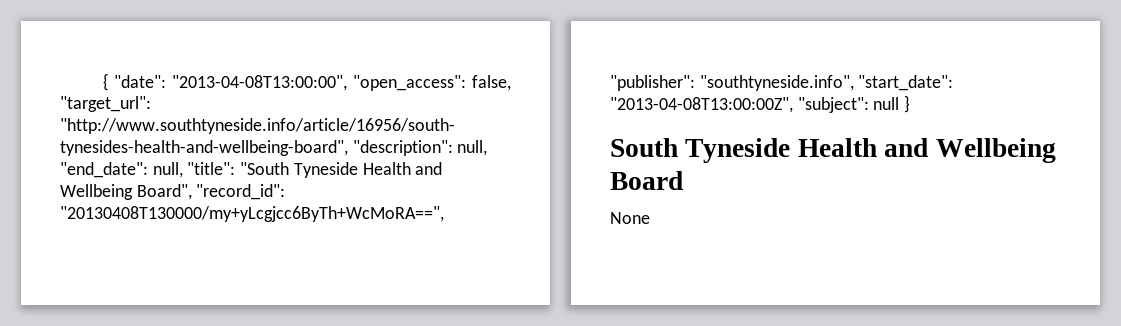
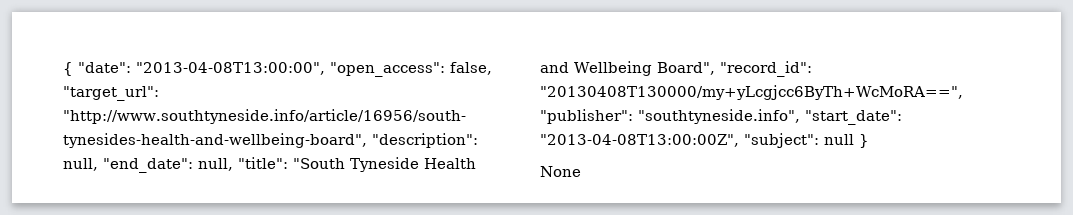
[610,138,1056,163] [610,171,683,190] // South Tyneside Health and Wellbeing Board -> (869, 141) none

